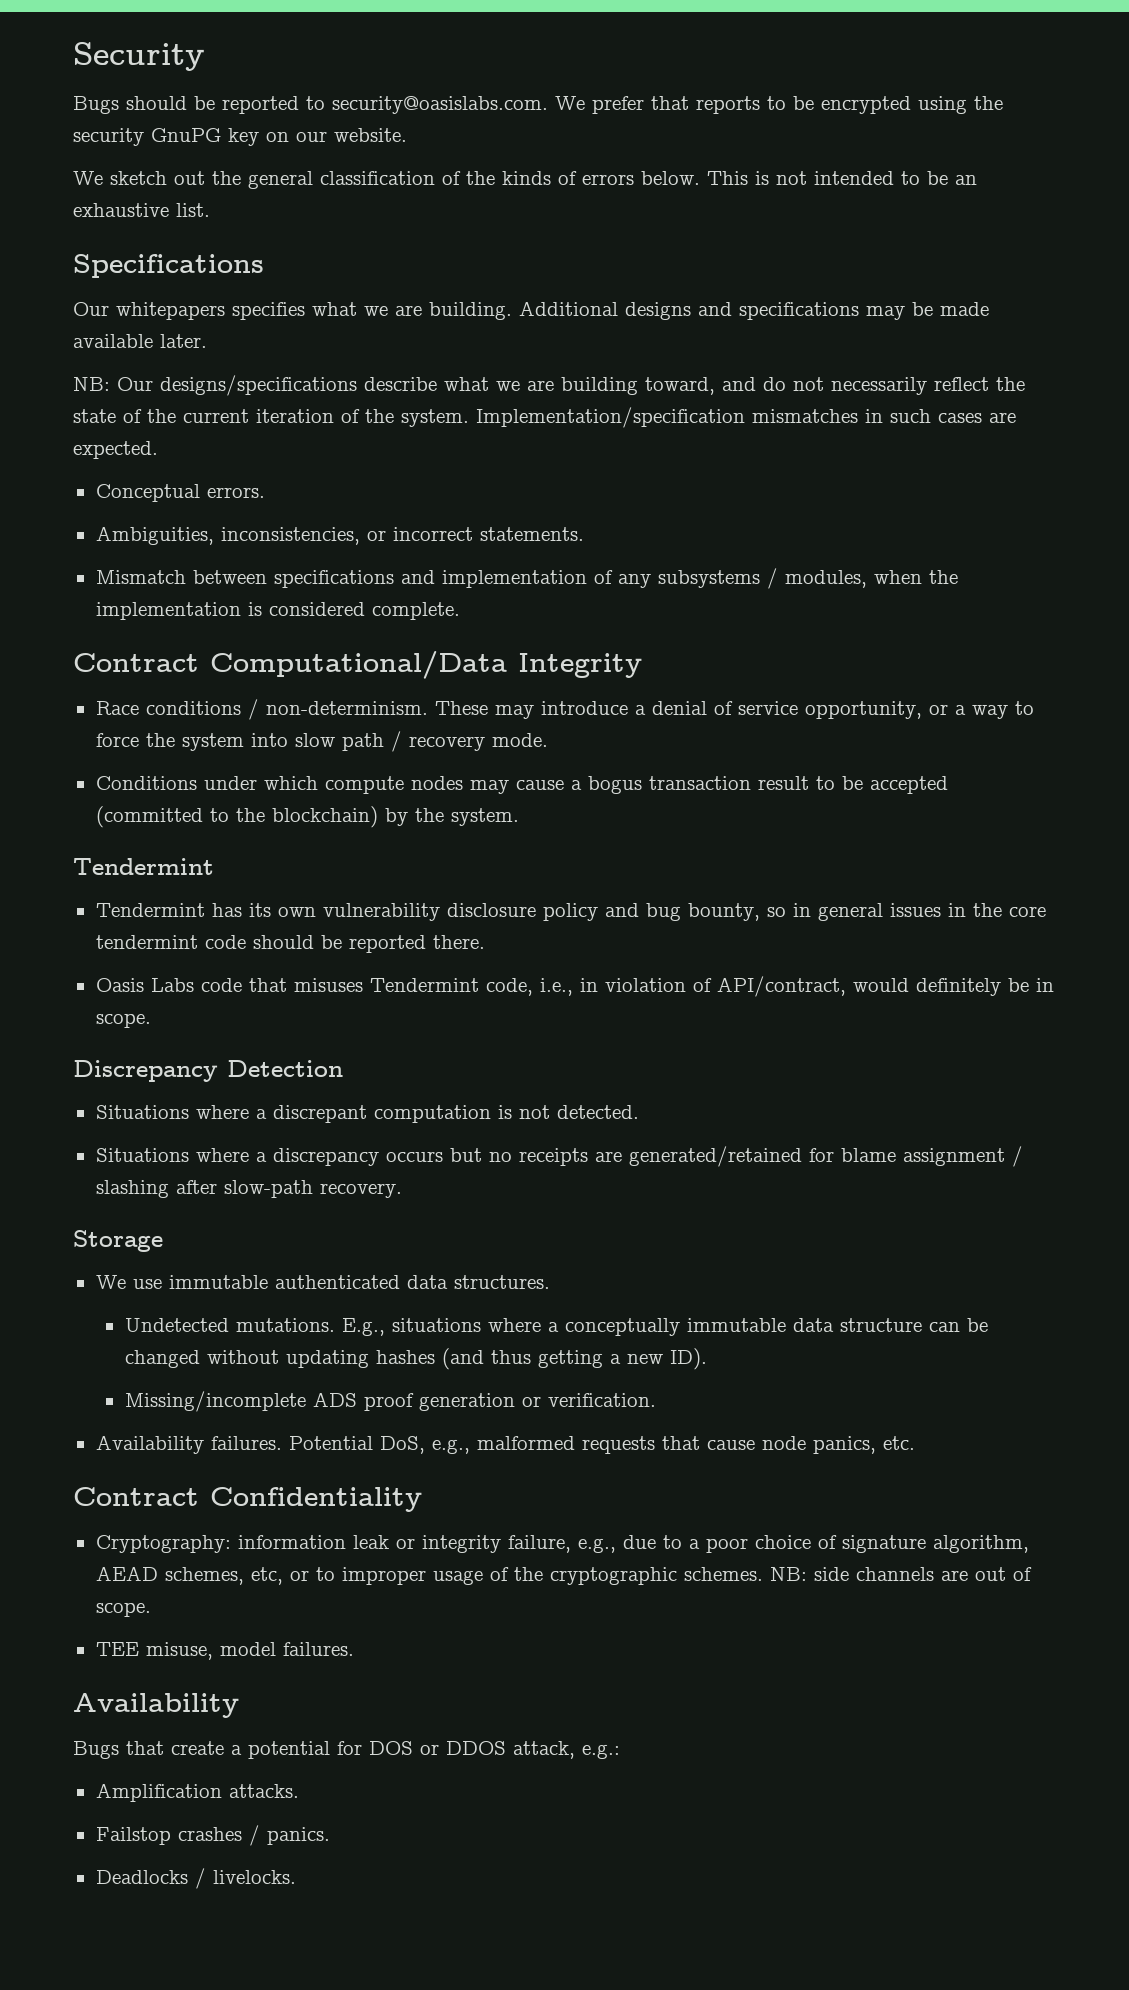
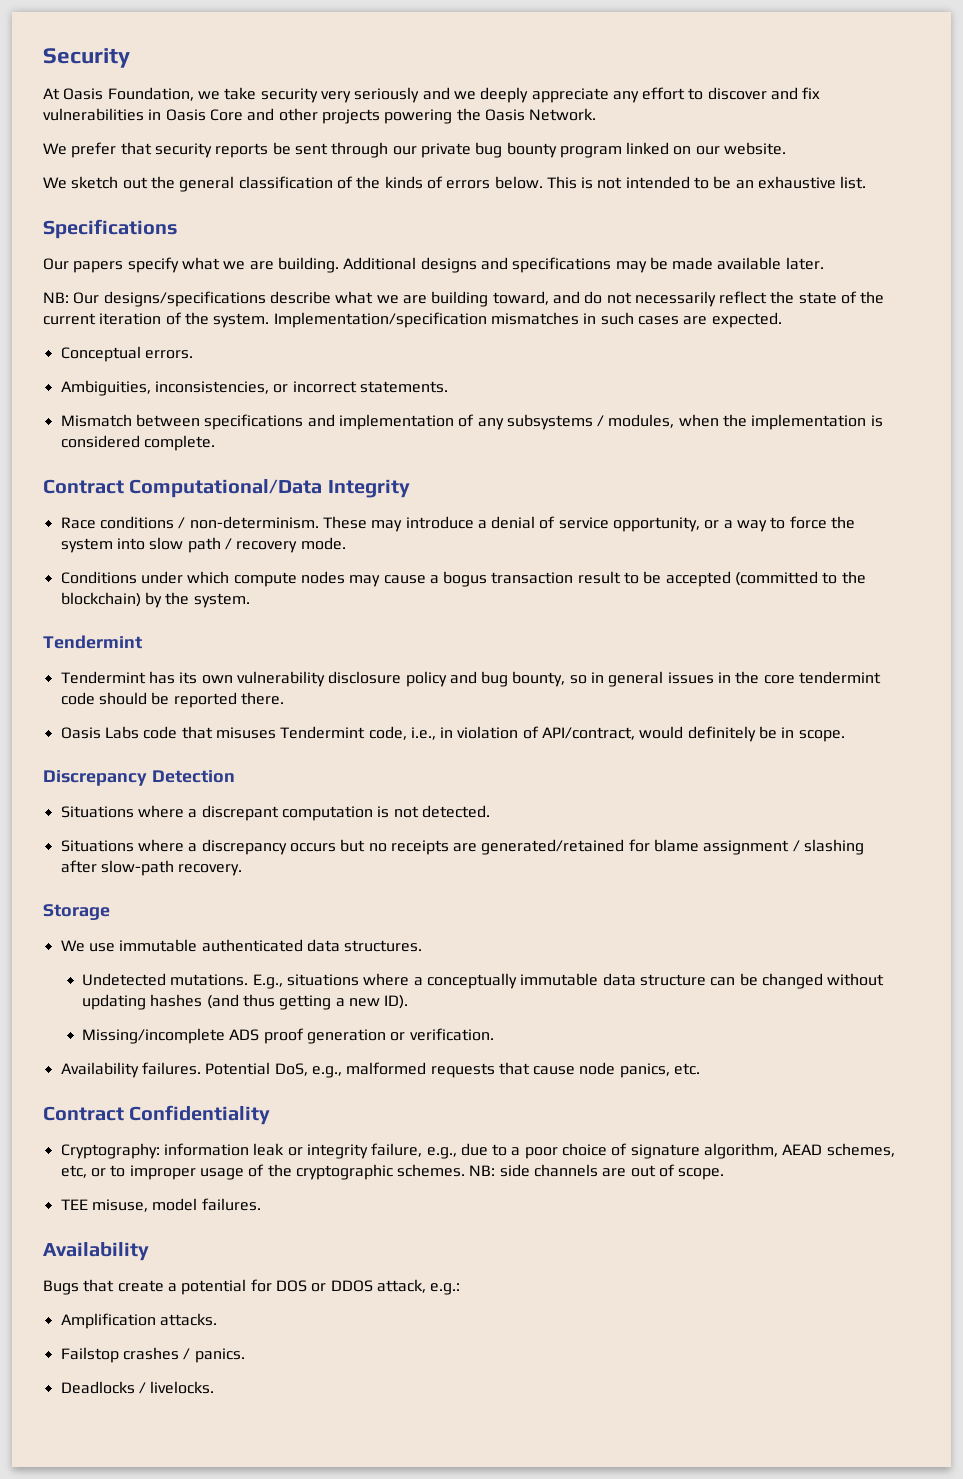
[73,96,1003,114] [73,128,259,146] Bugs should be reported to security@oasislabs.com. We prefer that reports to be encrypted using the security GnuPG key -> [43,87,821,103] [43,108,597,124] [43,142,670,158] At Oasis Foundation, we take security very seriously and we deeply appreciate any effort to discover and fix vulnerabilities in Oasis Core and other projects powering the Oasis Network. // We prefer that security reports be sent through our private bug bounty program linked
[116,302,305,320] whitepapers specifies -> [73,257,179,273] papers specify

